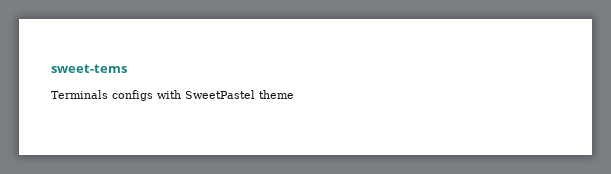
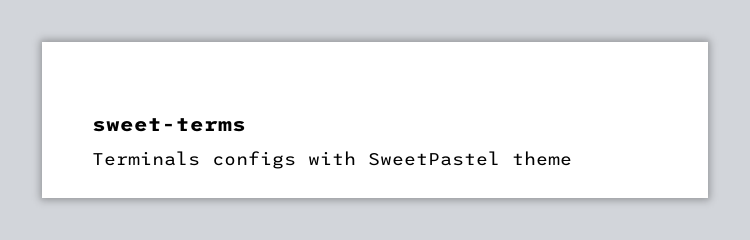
[51,64,127,73] sweet-tems -> [92,118,246,132] sweet-terms

